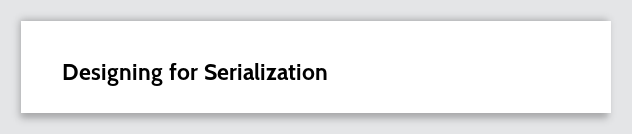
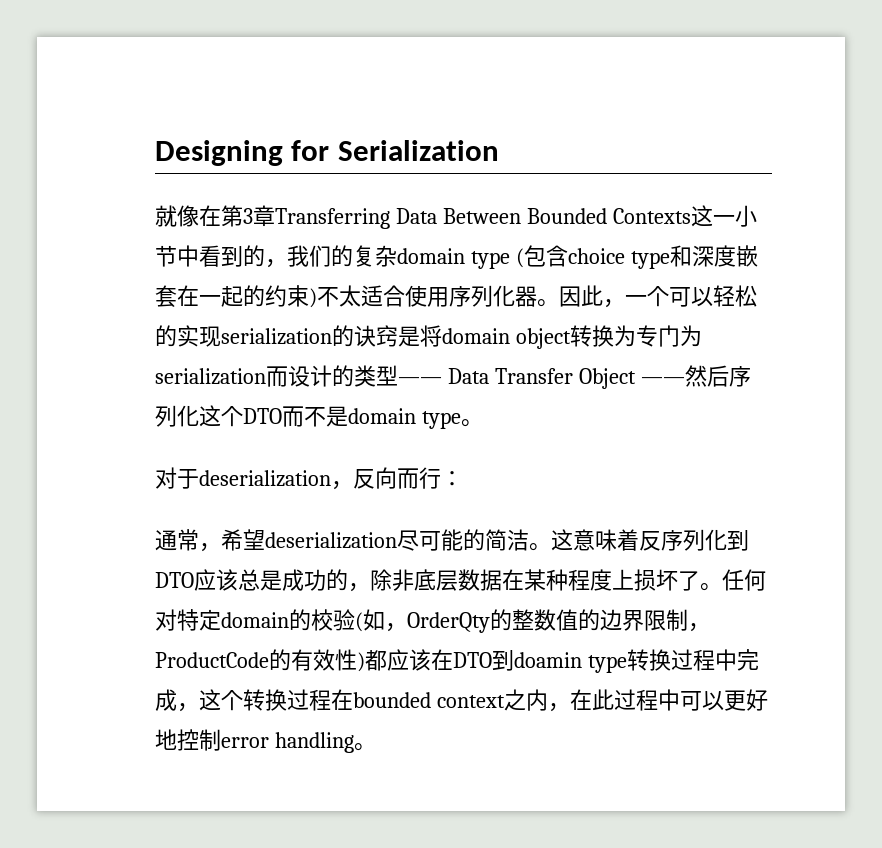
(329, 71) none -> [155,205,757,229] [155,245,758,269] [155,285,757,308] [155,325,702,349] [155,365,751,389] [155,405,483,429] [155,467,463,490] [155,529,749,552] [155,569,766,592] [155,609,710,633] [155,649,759,673] [155,689,768,712] [155,729,376,753] // 就像在第3章Transferring Data Between Bounded Contexts这一小节中看到的，我们的复杂domain type (包含choice type和深度嵌套在一起的约束)不太适合使用序列化器。因此，一个可以轻松的实现serialization的诀窍是将domain object转换为专门为serialization而设计的类型—— Data Transfer Object ——然后序列化这个DTO而不是domain type。 // 对于deserialization，反向而行： // 通常，希望deserialization尽可能的简洁。这意味着反序列化到DTO应该总是成功的，除非底层数据在某种程度上损坏了。任何对特定domain的校验(如，OrderQty的整数值的边界限制，ProductCode的有效性)都应该在DTO到doamin type转换过程中完成，这个转换过程在bounded context之内，在此过程中可以更好地控制error handling。

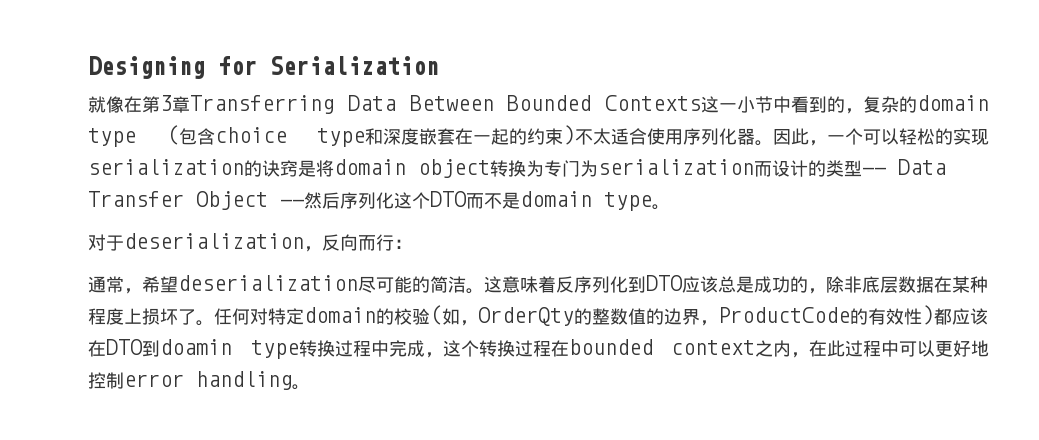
[287,245,397,267] 我们的复杂 -> [863,96,917,113] 复杂的
[644,609,688,631] 限制 -> (700, 317) none

